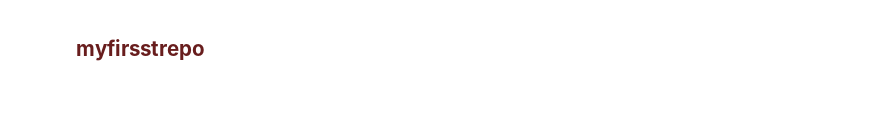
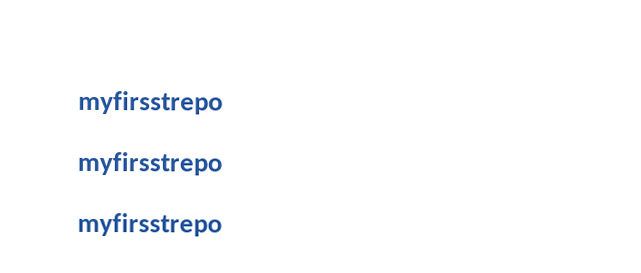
[76,39,205,61] myfirsstrepo -> [78,90,224,115] [77,151,223,176] [77,212,223,237] myfirsstrepo // myfirsstrepo // myfirsstrepo

